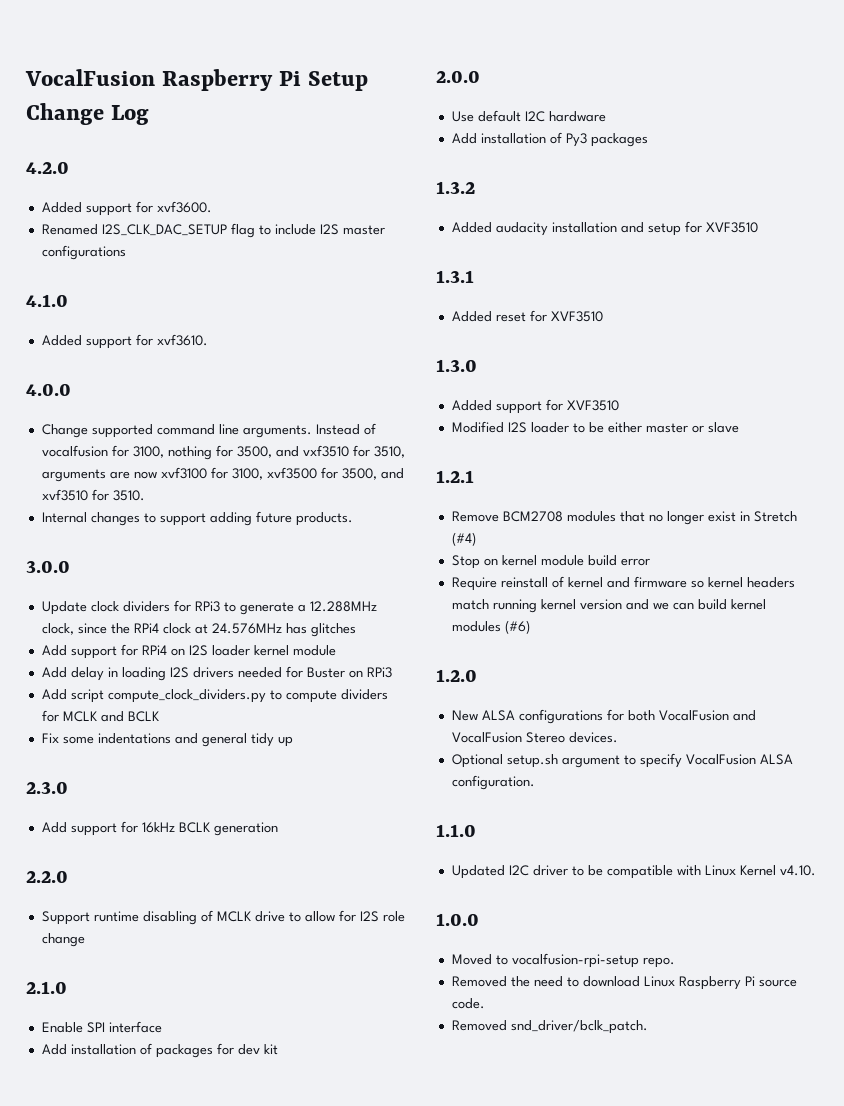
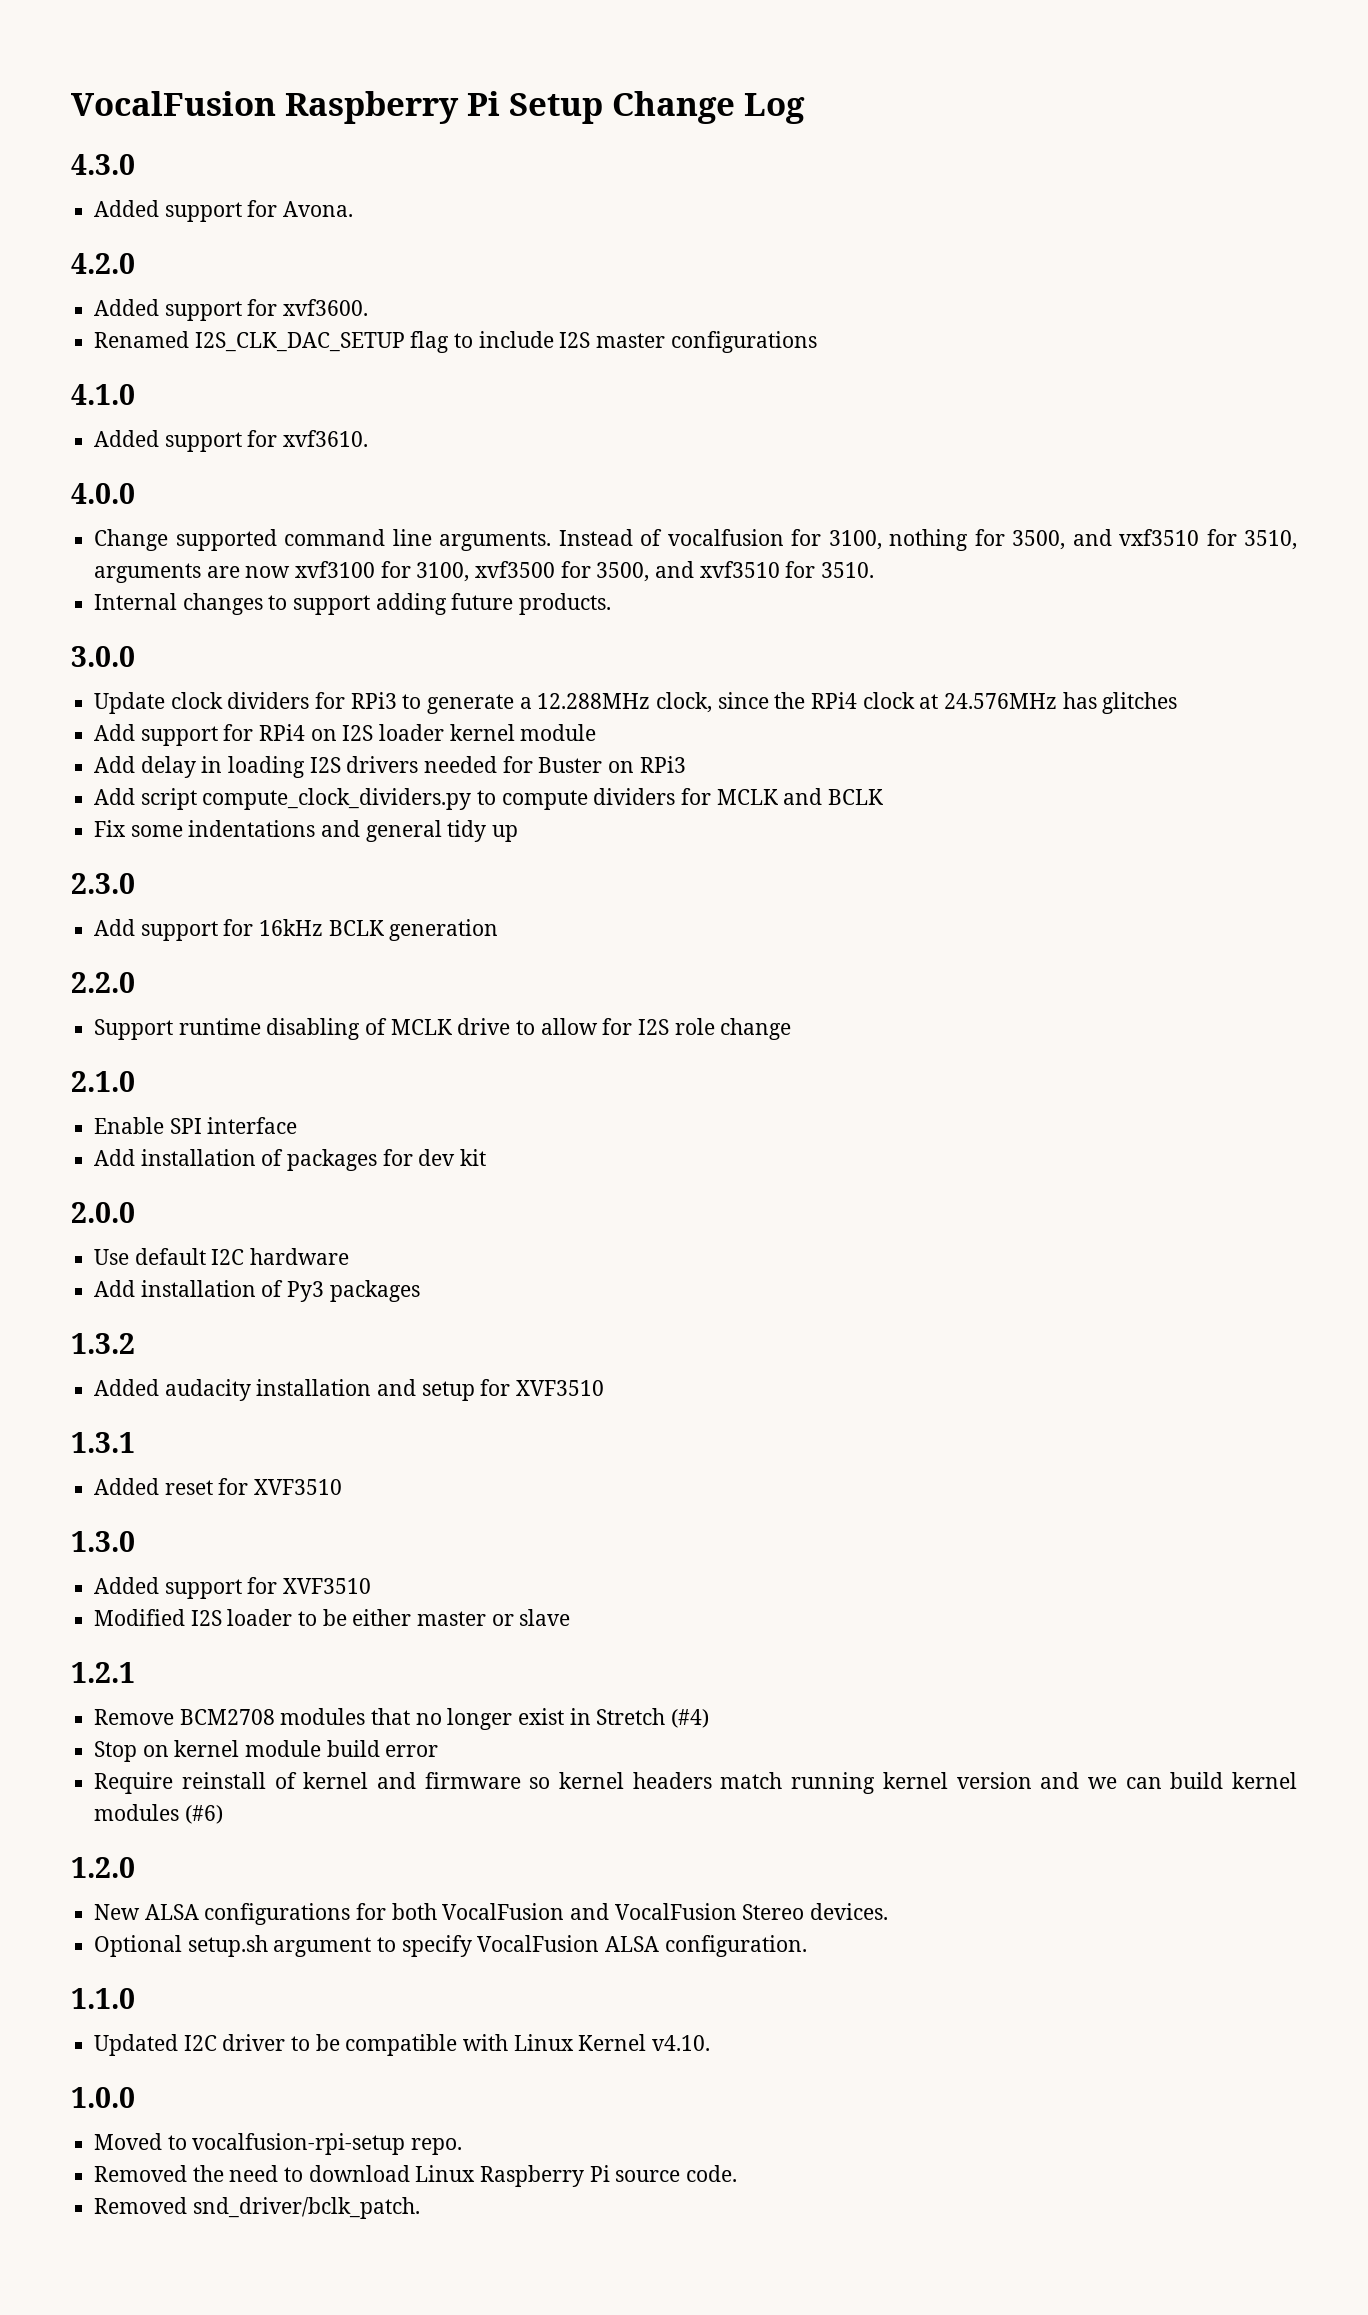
(150, 115) none -> [71,154,135,175] [94,200,354,222] // 4.3.0 // Added support for Avona.

